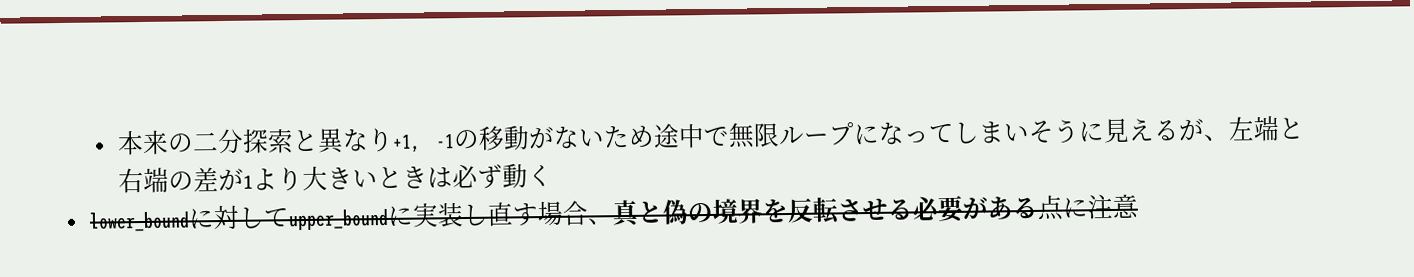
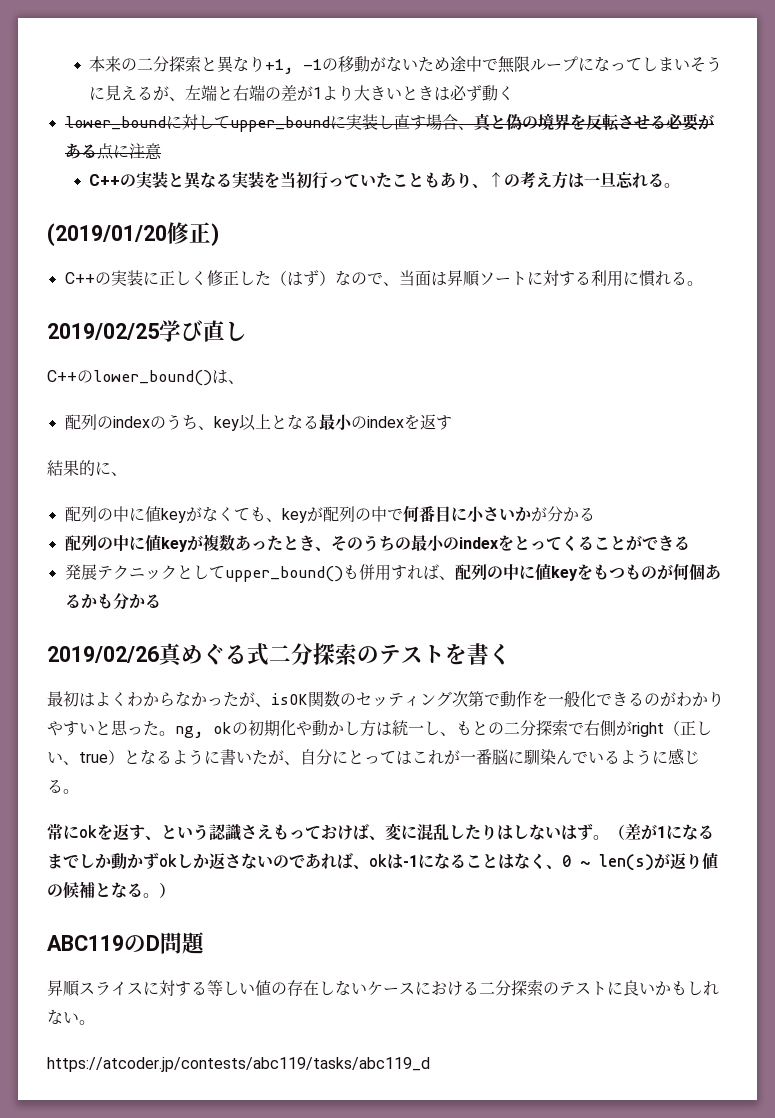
(1139, 206) none -> [89,171,681,190] [47,222,219,246] [64,270,703,287] [47,320,247,342] [47,370,244,386] [64,414,452,431] [47,460,127,476] [64,505,595,523] [64,534,690,552] [64,563,721,582] [64,593,161,610] [47,643,511,667] [47,691,724,707] [47,719,712,738] [47,748,700,765] [47,779,79,794] [47,823,714,841] [47,852,718,871] [47,881,175,898] [47,932,206,954] [47,979,719,997] [47,1009,95,1025] [47,1057,430,1072] // C++の実装と異なる実装を当初行っていたこともあり、↑の考え方は一旦忘れる。 // (2019/01/20修正) // C++の実装に正しく修正した（はず）なので、当面は昇順ソートに対する利用に慣れる。 // 2019/02/25学び直し // C++のlower_bound()は、 // 配列のindexのうち、key以上となる最小のindexを返す // 結果的に、 // 配列の中に値keyがなくても、keyが配列の中で何番目に小さいかが分かる // 配列の中に値keyが複数あったとき、そのうちの最小のindexをとってくることができる // 発展テクニックとしてupper_bound()も併用すれば、配列の中に値keyをもつものが何個あるかも分かる // 2019/02/26真めぐる式二分探索のテストを書く // 最初はよくわからなかったが、isOK関数のセッティング次第で動作を一般化できるのがわかりやすいと思った。ng, okの初期化や動かし方は統一し、もとの二分探索で右側がright（正しい、true）となるように書いたが、自分にとってはこれが一番脳に馴染んでいるように感じる。 // 常にokを返す、という認識さえもっておけば、変に混乱したりはしないはず。（差が1になるまでしか動かずokしか返さないのであれば、okは-1になることはなく、0 ~ len(s)が返り値の候補となる。） // ABC119のD問題 // 昇順スライスに対する等しい値の存在しないケースにおける二分探索のテストに良いかもしれない。 // https://atcoder.jp/contests/abc119/tasks/abc119_d

